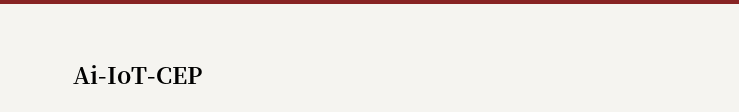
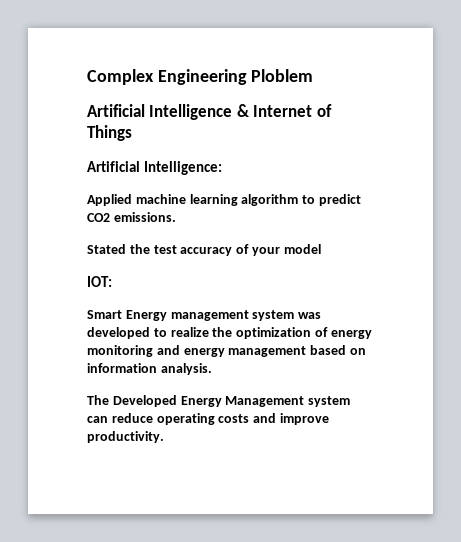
[73,65,202,84] Ai-IoT-CEP -> [87,69,314,85] [87,104,332,120] [87,125,132,141] [87,161,223,175] [87,194,361,206] [87,212,176,222] [87,244,321,256] [87,276,112,287] [87,310,322,321] [87,327,372,339] [87,345,366,357] [87,363,212,375] [87,395,351,407] [87,413,329,425] [87,431,164,443] Complex Engineering Ploblem // Artificial Intelligence & Internet of Things // Artificial Intelligence: // Applied machine learning algorithm to predict CO2 emissions. // Stated the test accuracy of your model // IOT: // Smart Energy management system was developed to realize the optimization of energy monitoring and energy management based on information analysis. // The Developed Energy Management system can reduce operating costs and improve productivity.

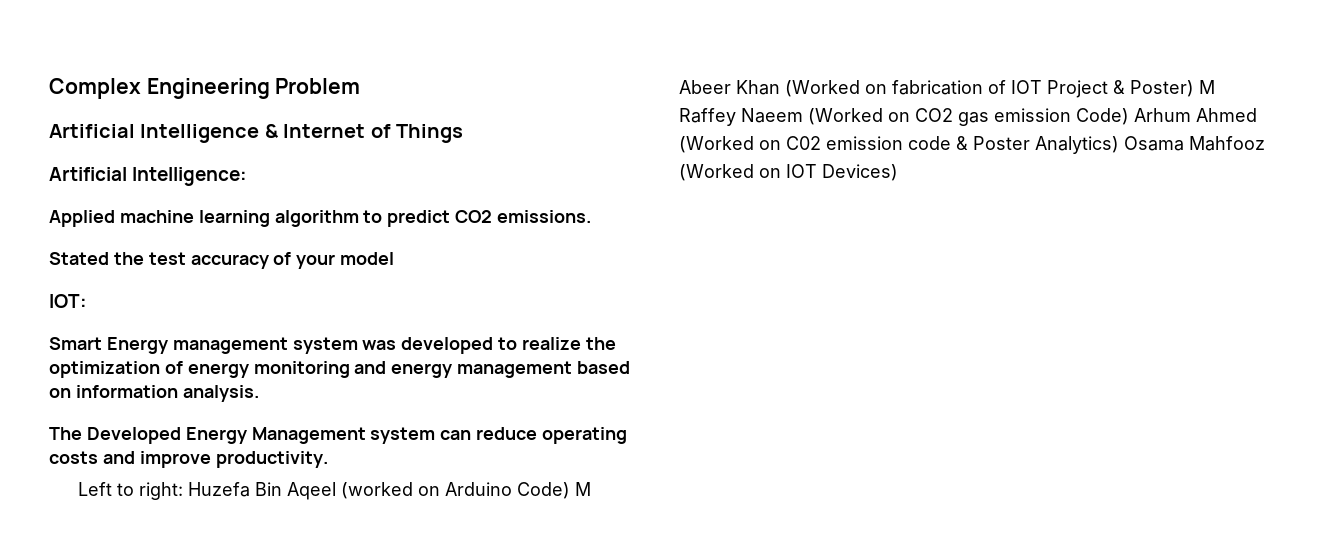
[251,69,314,82] Ploblem -> [275,78,361,94] Problem
(164, 437) none -> [77,482,591,500] [679,80,1215,98] [679,108,1257,126] [679,136,1265,154] [679,164,898,181] // Left to right: Huzefa Bin Aqeel (worked on Arduino Code) M Abeer Khan (Worked on fabrication of IOT Project & Poster) M Raffey Naeem (Worked on CO2 gas emission Code) Arhum Ahmed (Worked on C02 emission code & Poster Analytics) Osama Mahfooz (Worked on IOT Devices)

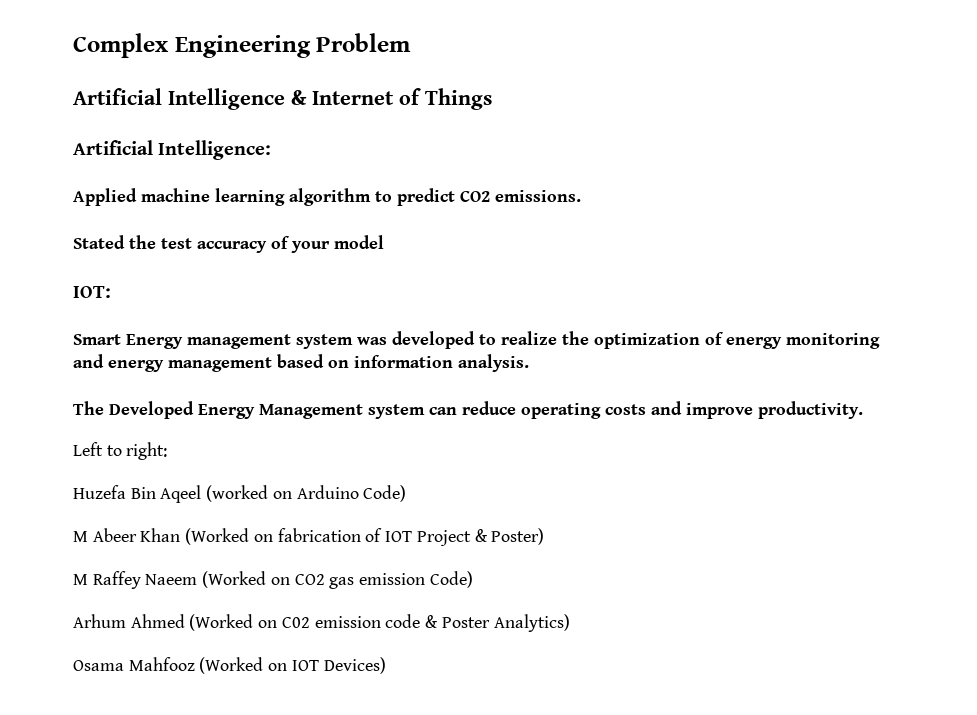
(183, 491) none -> (168, 451) //
(570, 490) none -> (407, 493) //
(1194, 88) none -> (545, 536) //
(1129, 116) none -> (473, 579) //
(1119, 145) none -> (570, 623) //

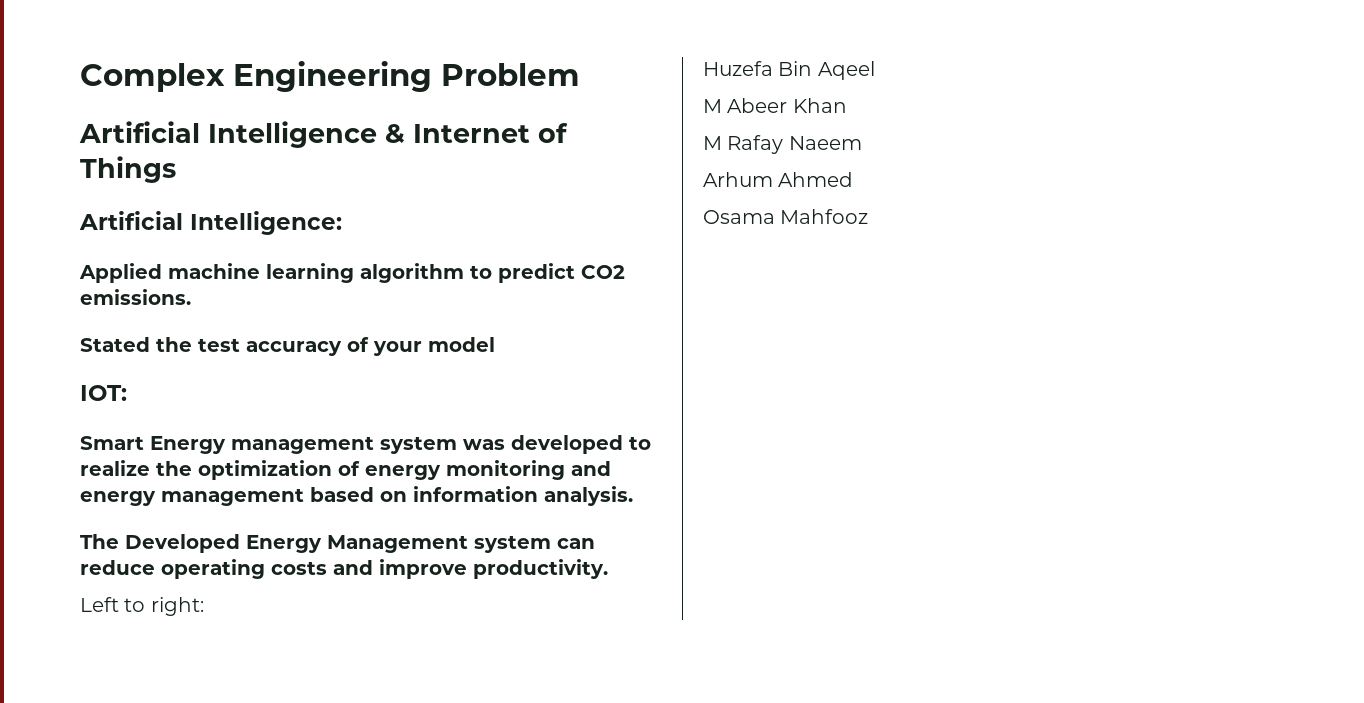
[206,485,407,502] (worked on Arduino Code) -> (875, 70) none
[185,528,545,546] [73,571,141,589] (Worked on fabrication of IOT Project & Poster) // M Raffey -> [703,135,784,154] // M Rafay
[202,571,473,589] [73,614,570,632] [73,657,386,674] (Worked on CO2 gas emission Code) // Arhum Ahmed (Worked on C02 emission code & Poster Analytics) // Osama Mahfooz (Worked on IOT Devices) -> [703,172,854,187] [703,209,869,224] // Arhum Ahmed // Osama Mahfooz

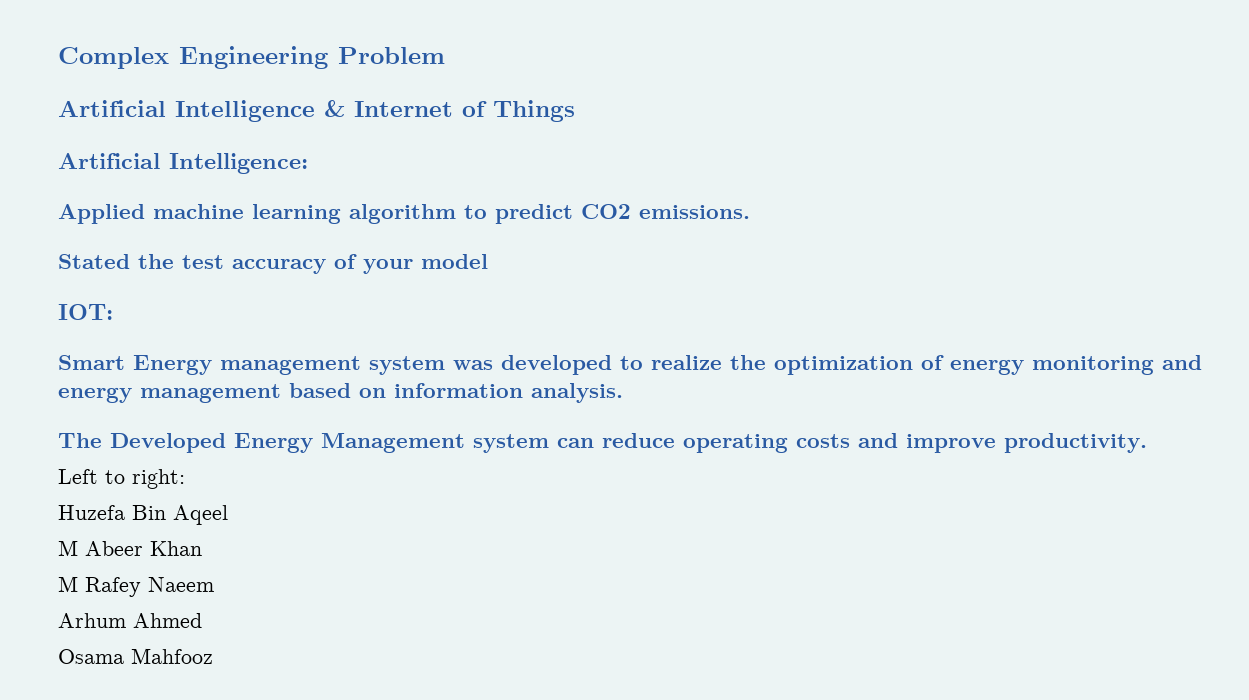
[727,135,784,154] Rafay -> [85,577,141,597] Rafey

